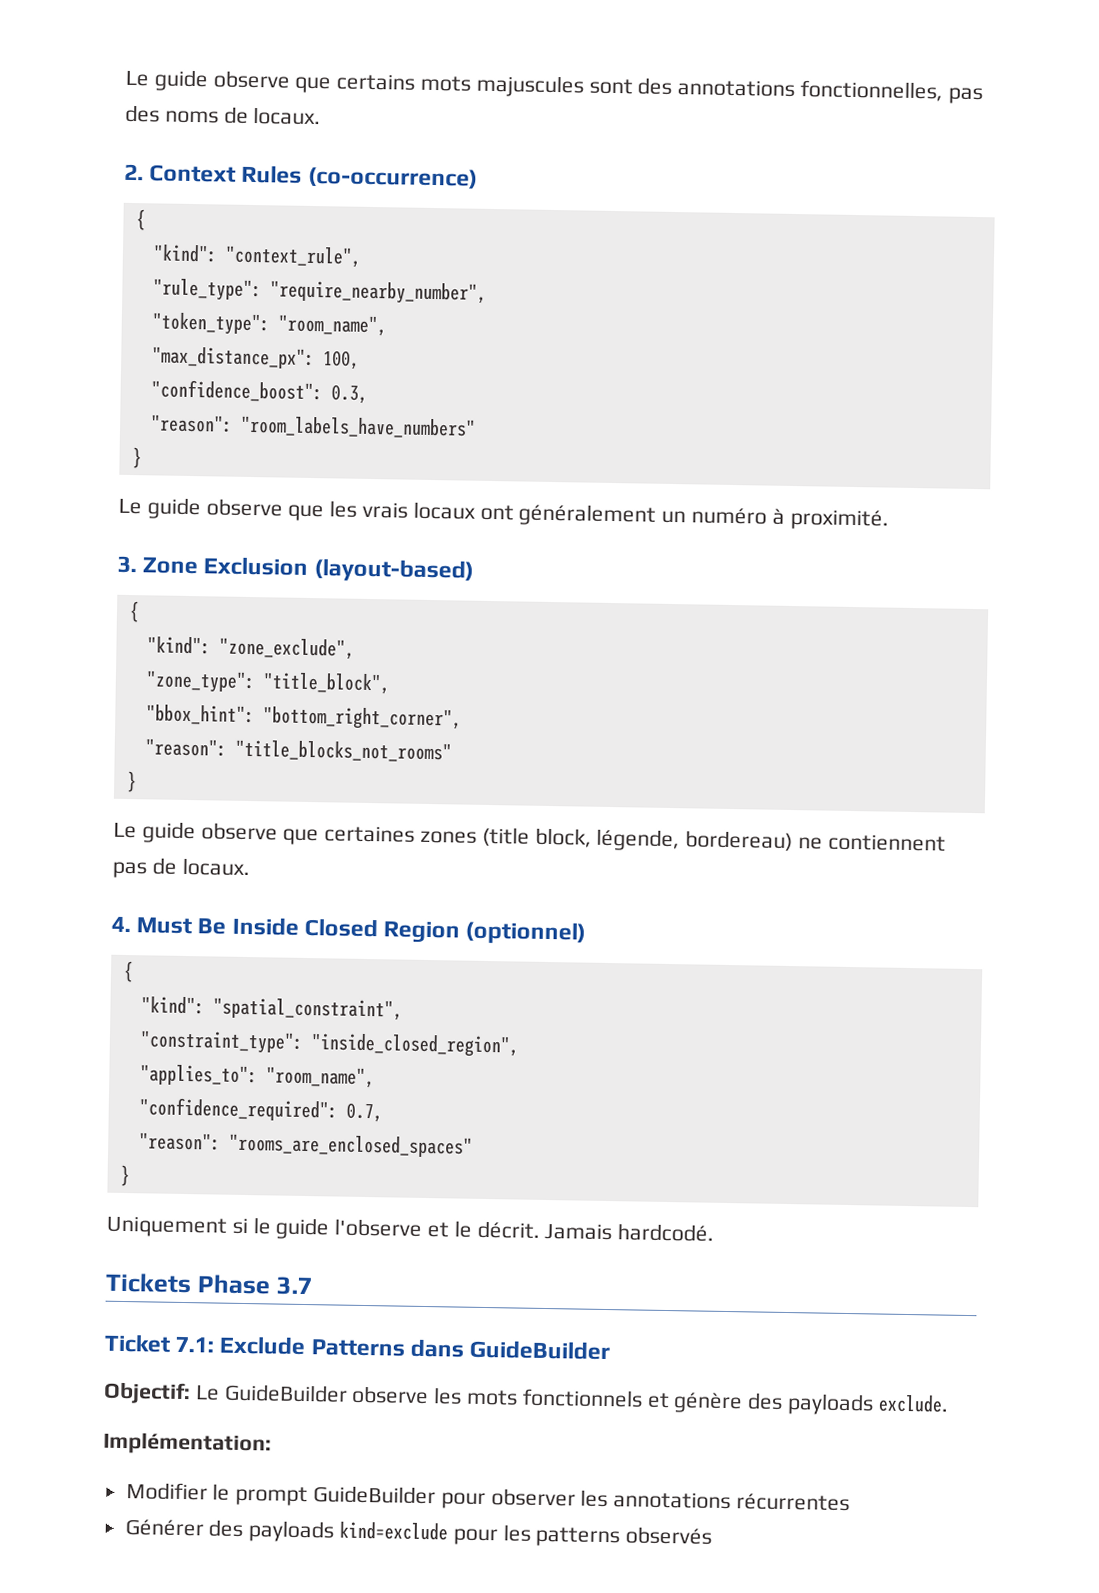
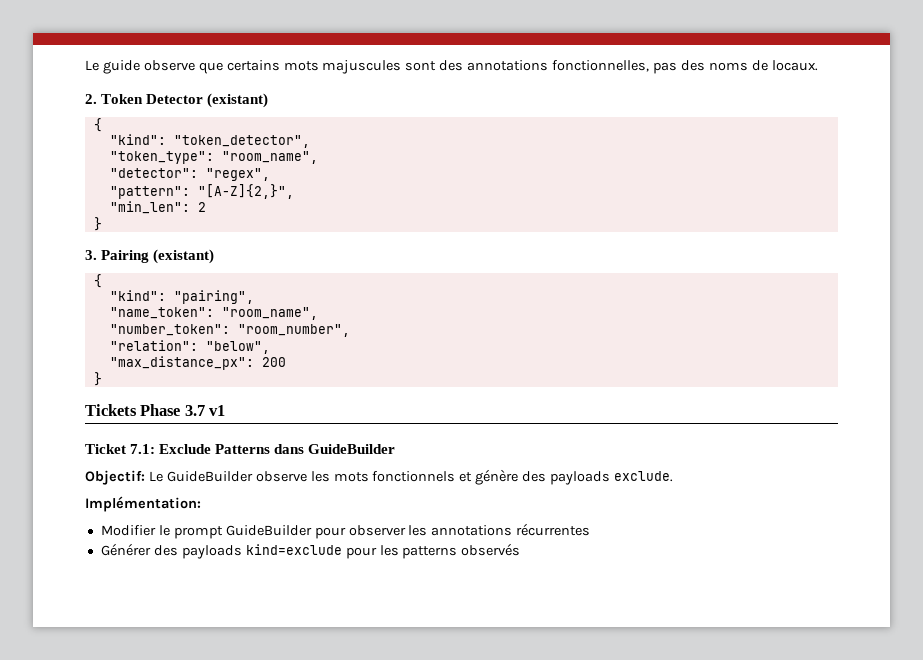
[149,164,478,189] [135,209,146,231] [152,244,362,268] [152,278,487,305] Context Rules (co-occurrence) // { // "kind": "context_rule", // "rule_type": "require_nearby_number", -> [101,93,269,108] [93,118,102,132] [109,134,310,148] Token Detector (existant) // { // "kind": "token_detector",
[151,346,360,370] [150,379,368,404] [149,414,476,439] [131,447,142,469] [118,497,889,531] [117,555,474,583] [128,601,140,623] [146,636,355,660] [145,670,391,695] [145,704,462,731] [144,738,452,763] [126,770,137,793] [113,821,946,852] [112,857,250,879] [111,916,587,945] [122,960,134,983] [140,996,403,1021] [139,1030,520,1058] [139,1064,375,1089] [138,1097,383,1123] [138,1132,473,1158] [119,1164,130,1187] [106,1215,715,1242] "max_distance_px": 100, // "confidence_boost": 0.3, // "reason": "room_labels_have_numbers" // } // Le guide observe que les vrais locaux ont généralement un numéro à proximité. // 3. Zone Exclusion (layout-based) // { // "kind": "zone_exclude", // "zone_type": "title_block", // "bbox_hint": "bottom_right_corner", // "reason": "title_blocks_not_rooms" // } // Le guide observe que certaines zones (title block, légende, bordereau) ne contiennent pas de locaux. // 4. Must Be Inside Closed Region (optionnel) // { // "kind": "spatial_constraint", // "constraint_type": "inside_closed_region", // "applies_to": "room_name", // "confidence_required": 0.7, // "reason": "rooms_are_enclosed_spaces" // } // Uniquement si le guide l'observe et le décrit. Jamais hardcodé. -> [109,168,270,181] [109,184,294,199] [109,201,206,214] [93,217,102,231] [85,249,215,264] [93,274,102,288] [109,290,254,304] [109,307,318,320] [109,324,350,337] [109,340,270,354] [109,356,286,370] [93,372,102,386] "detector": "regex", // "pattern": "[A-Z]{2,}", // "min_len": 2 // } // 3. Pairing (existant) // { // "kind": "pairing", // "name_token": "room_name", // "number_token": "room_number", // "relation": "below", // "max_distance_px": 200 // }
(313, 1286) none -> [209,405,226,416] v1

